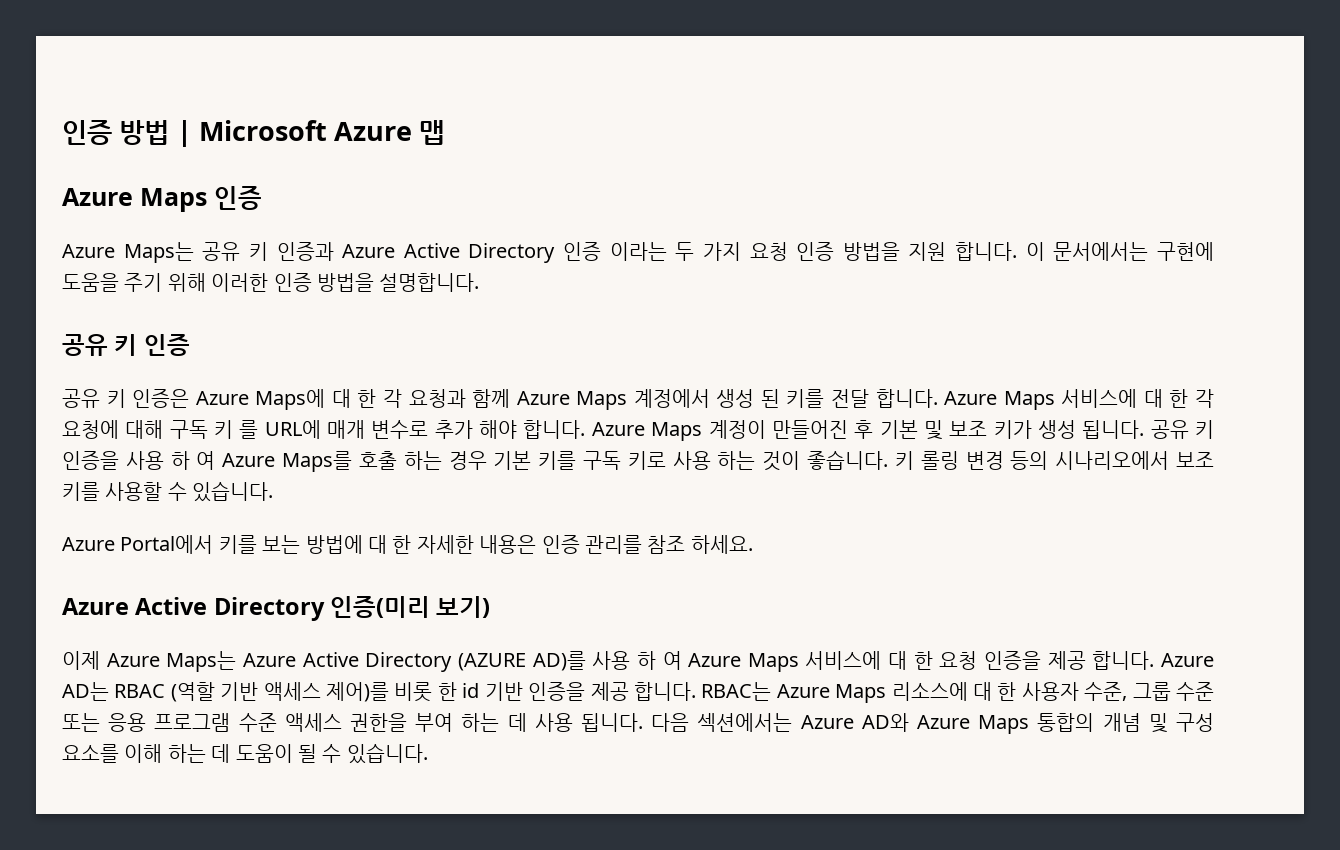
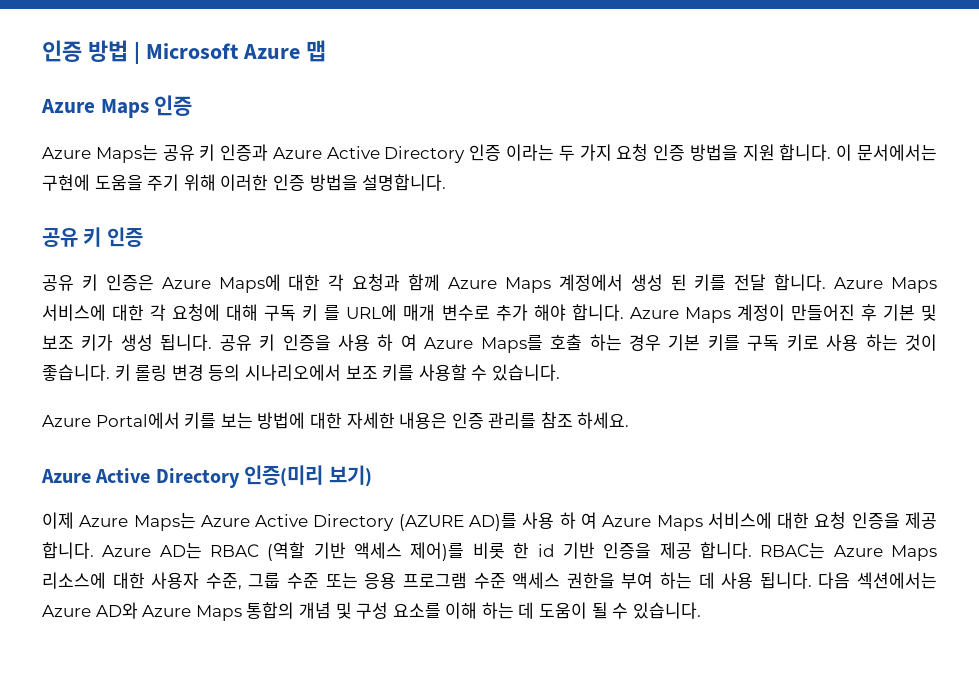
[331,389,377,408] 대 한 -> [288,274,321,291] 대한
[1143,389,1189,408] 대 한 -> [112,304,145,321] 대한
[368,535,412,554] 대 한 -> [309,412,342,429] 대한
[888,651,933,670] 대 한 -> [777,512,810,529] 대한
[972,682,1017,701] 대 한 -> [112,572,145,589] 대한

